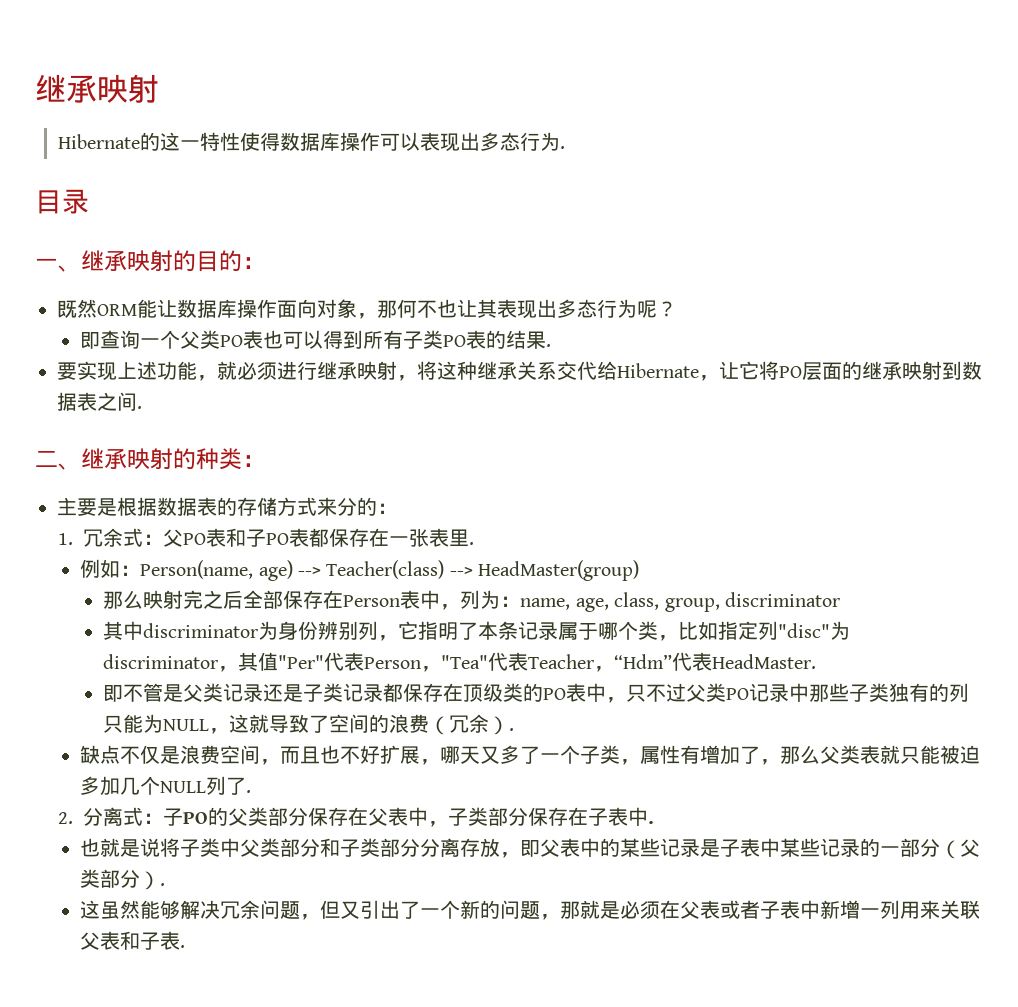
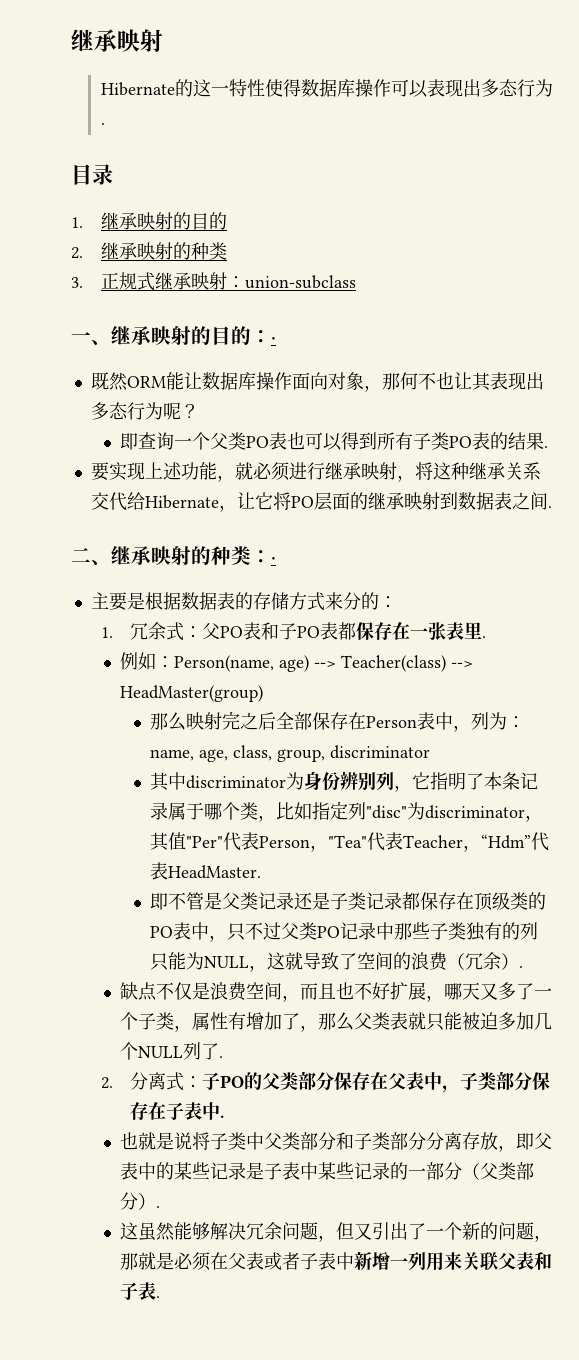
(89, 201) none -> [71,212,227,230] [71,242,227,260] [71,272,356,291] // 1.继承映射的目的 // 2.继承映射的种类 // 3.正规式继承映射：union-subclass
(265, 263) none -> [271,337,276,343] ·
(265, 461) none -> [271,557,276,563] ·

